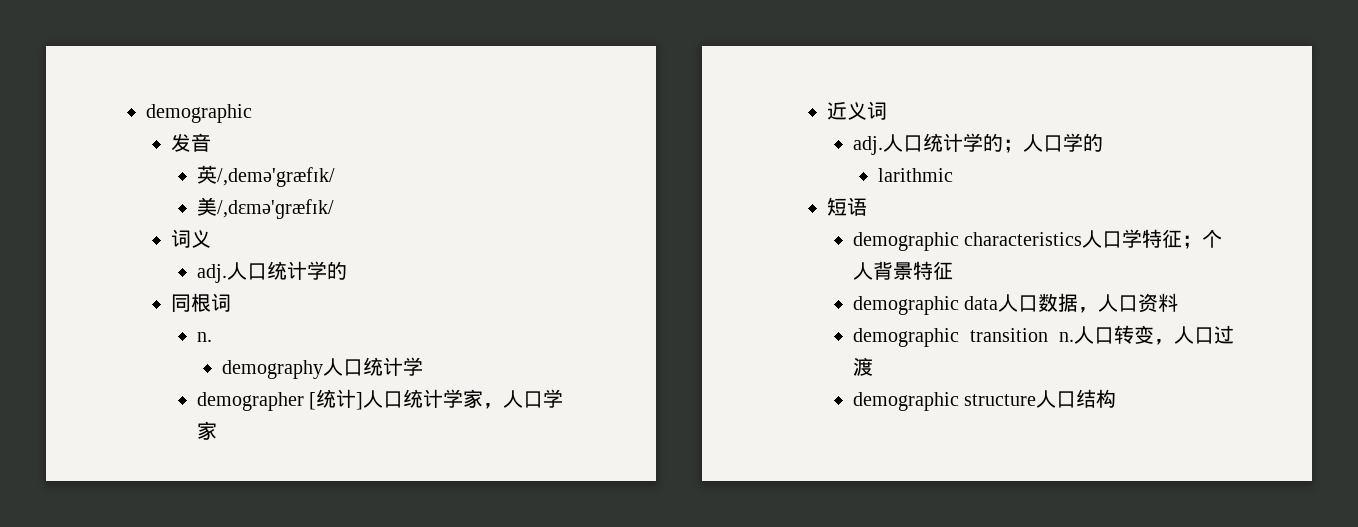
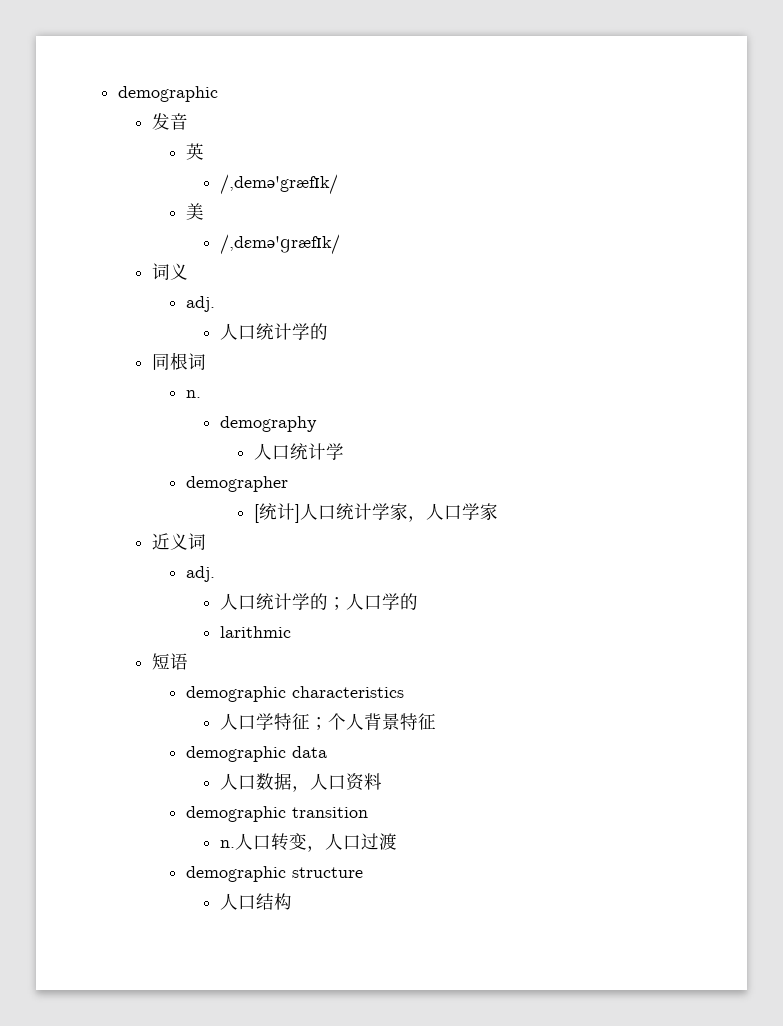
(217, 174) none -> (205, 151) //
(217, 206) none -> (205, 211) //
(227, 273) none -> (216, 304) //
(324, 369) none -> (317, 424) //
(304, 401) none -> (289, 484) //
(883, 145) none -> (216, 574) //
(1083, 239) none -> (405, 692) //
(999, 303) none -> (328, 752) //
(1048, 335) none -> (369, 812) //
(1037, 400) none -> (364, 872) //

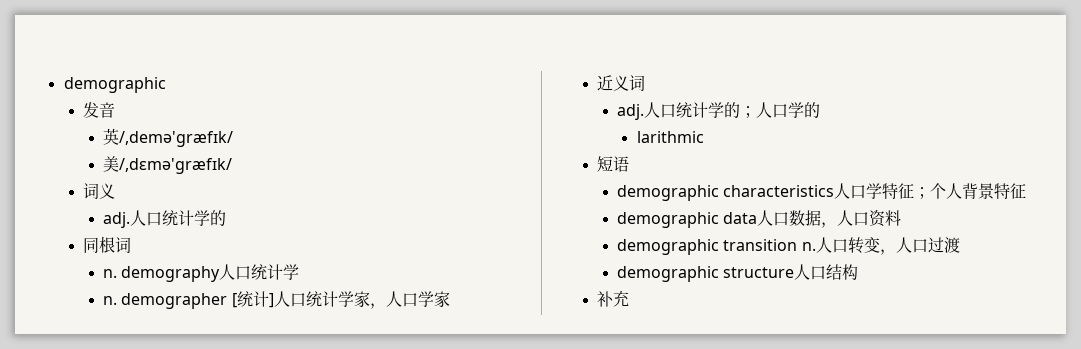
(205, 151) // -> (120, 136) none
(205, 211) // -> (120, 164) none
(216, 304) // -> (131, 220) none
(202, 394) // -> (118, 273) none
(317, 424) // -> (221, 274) none
(344, 451) none -> [103,296,118,305] n.
(289, 484) // -> (228, 301) none
(216, 574) // -> (645, 112) none
(405, 692) // -> (835, 191) none
(328, 752) // -> (758, 218) none
(369, 812) // -> (798, 245) none
(364, 872) // -> (795, 272) none
(292, 901) none -> [597,291,630,307] // 补充

